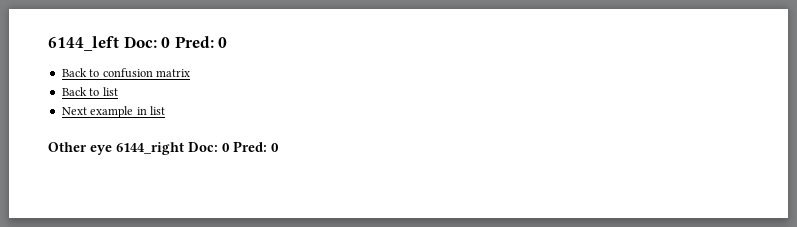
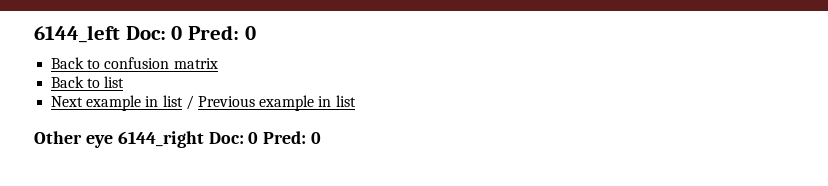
(165, 110) none -> [185,95,356,111] / Previous example in list

